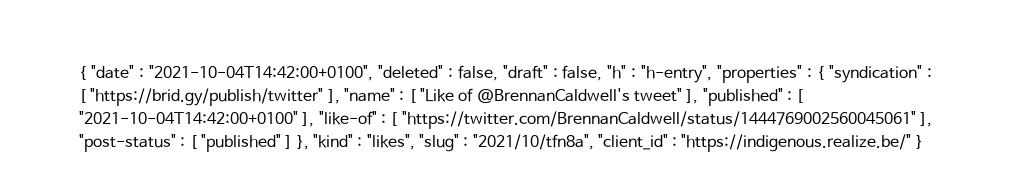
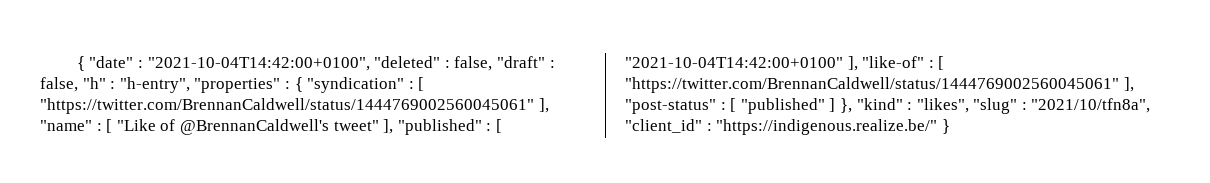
[90,88,324,106] "https://brid.gy/publish/twitter" -> [40,98,534,114] "https://twitter.com/BrennanCaldwell/status/1444769002560045061"

